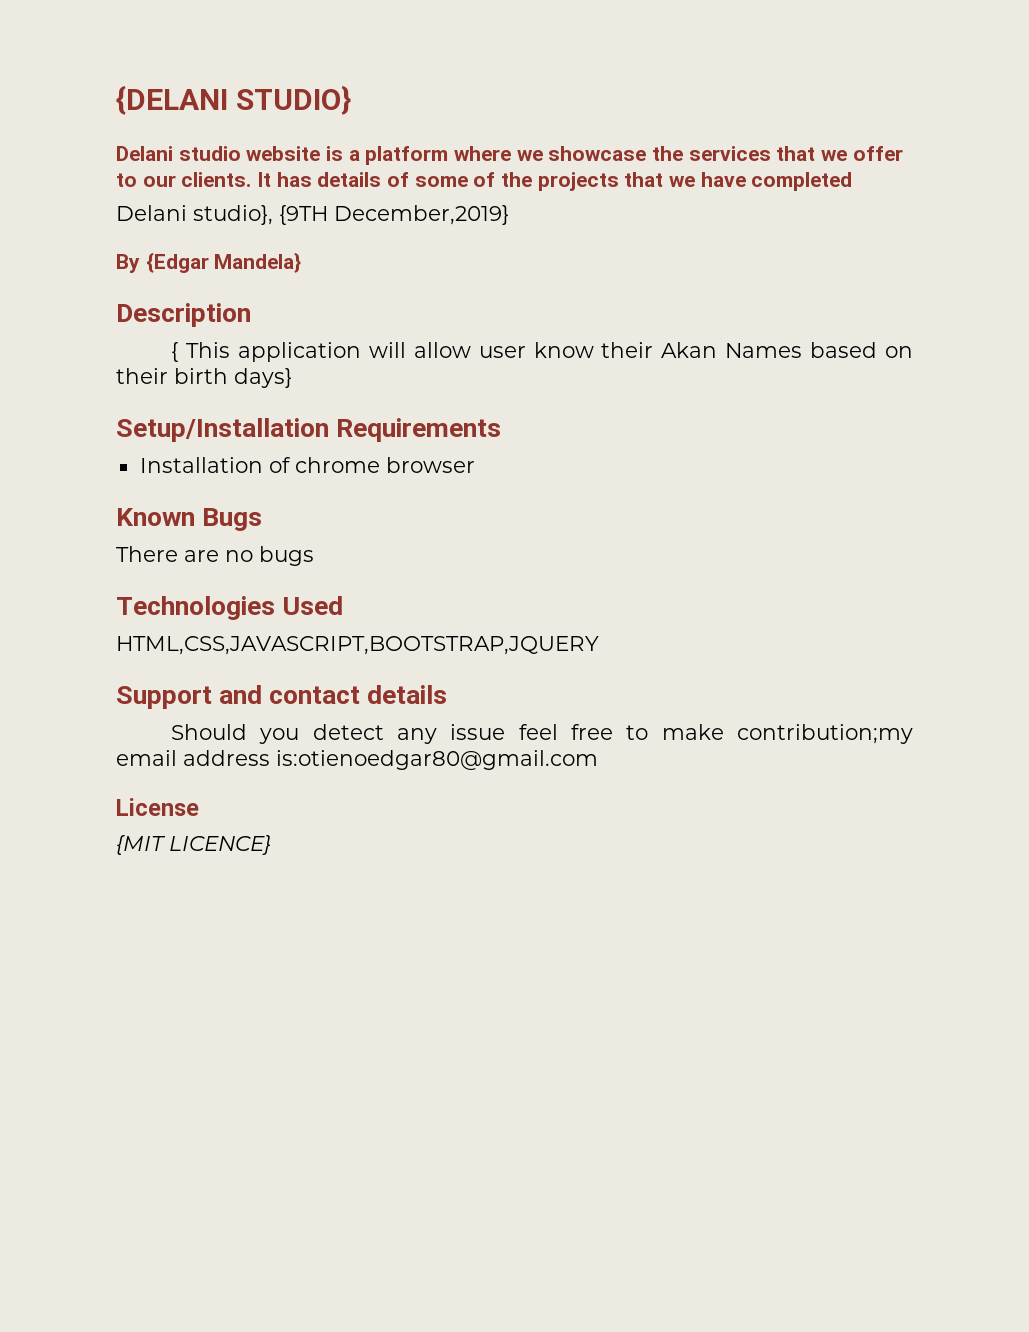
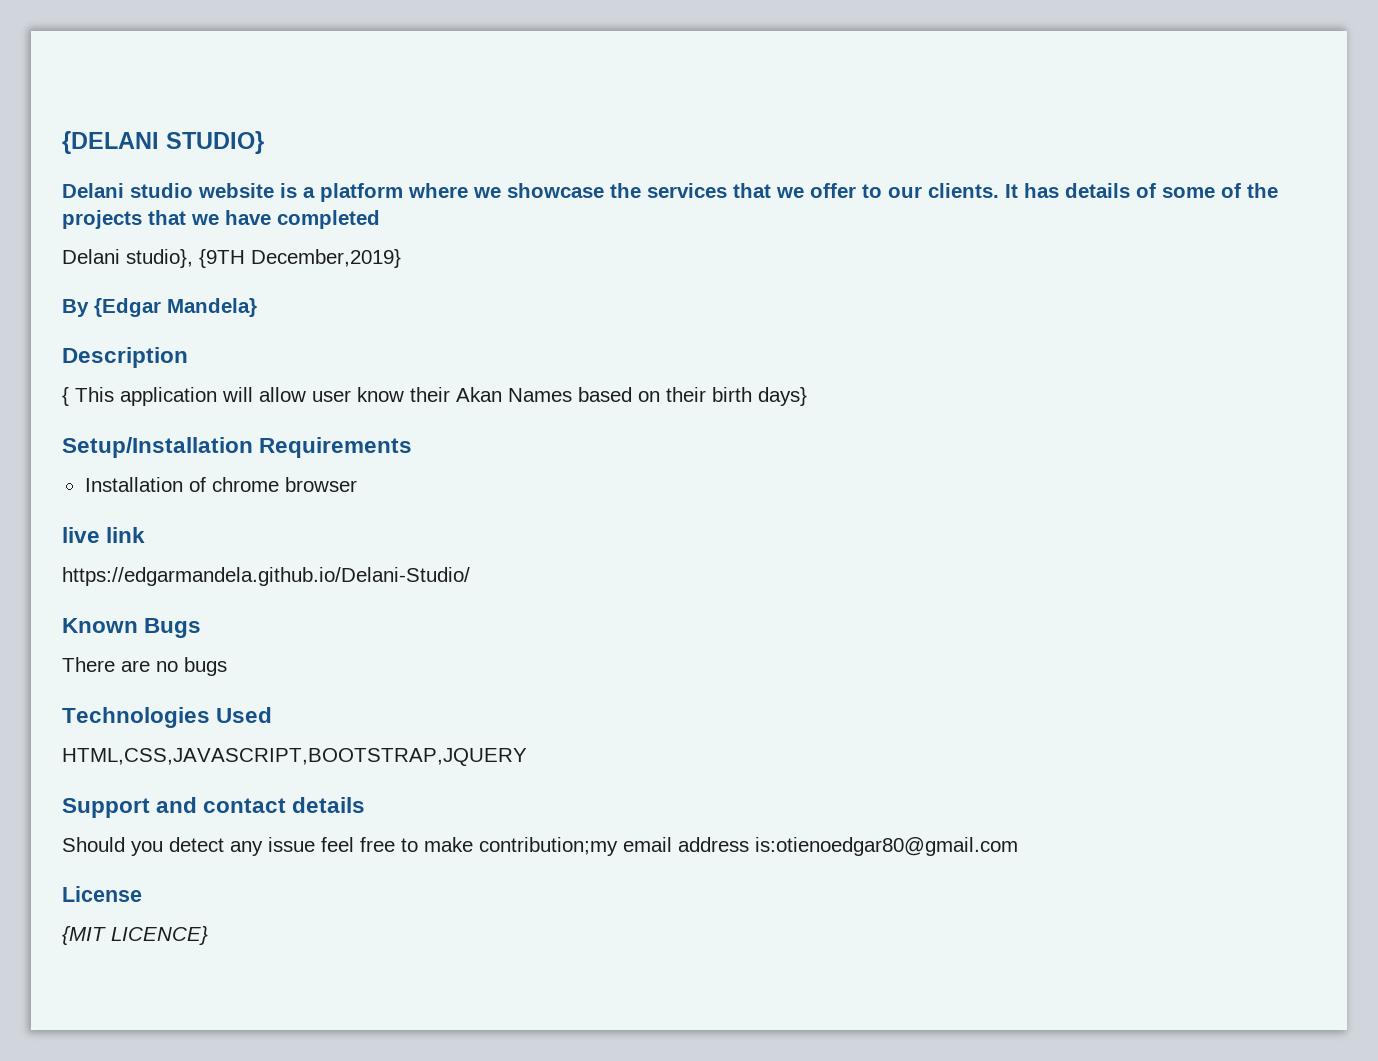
(475, 465) none -> [62,527,146,543] [62,567,470,586] // live link // https://edgarmandela.github.io/Delani-Studio/

